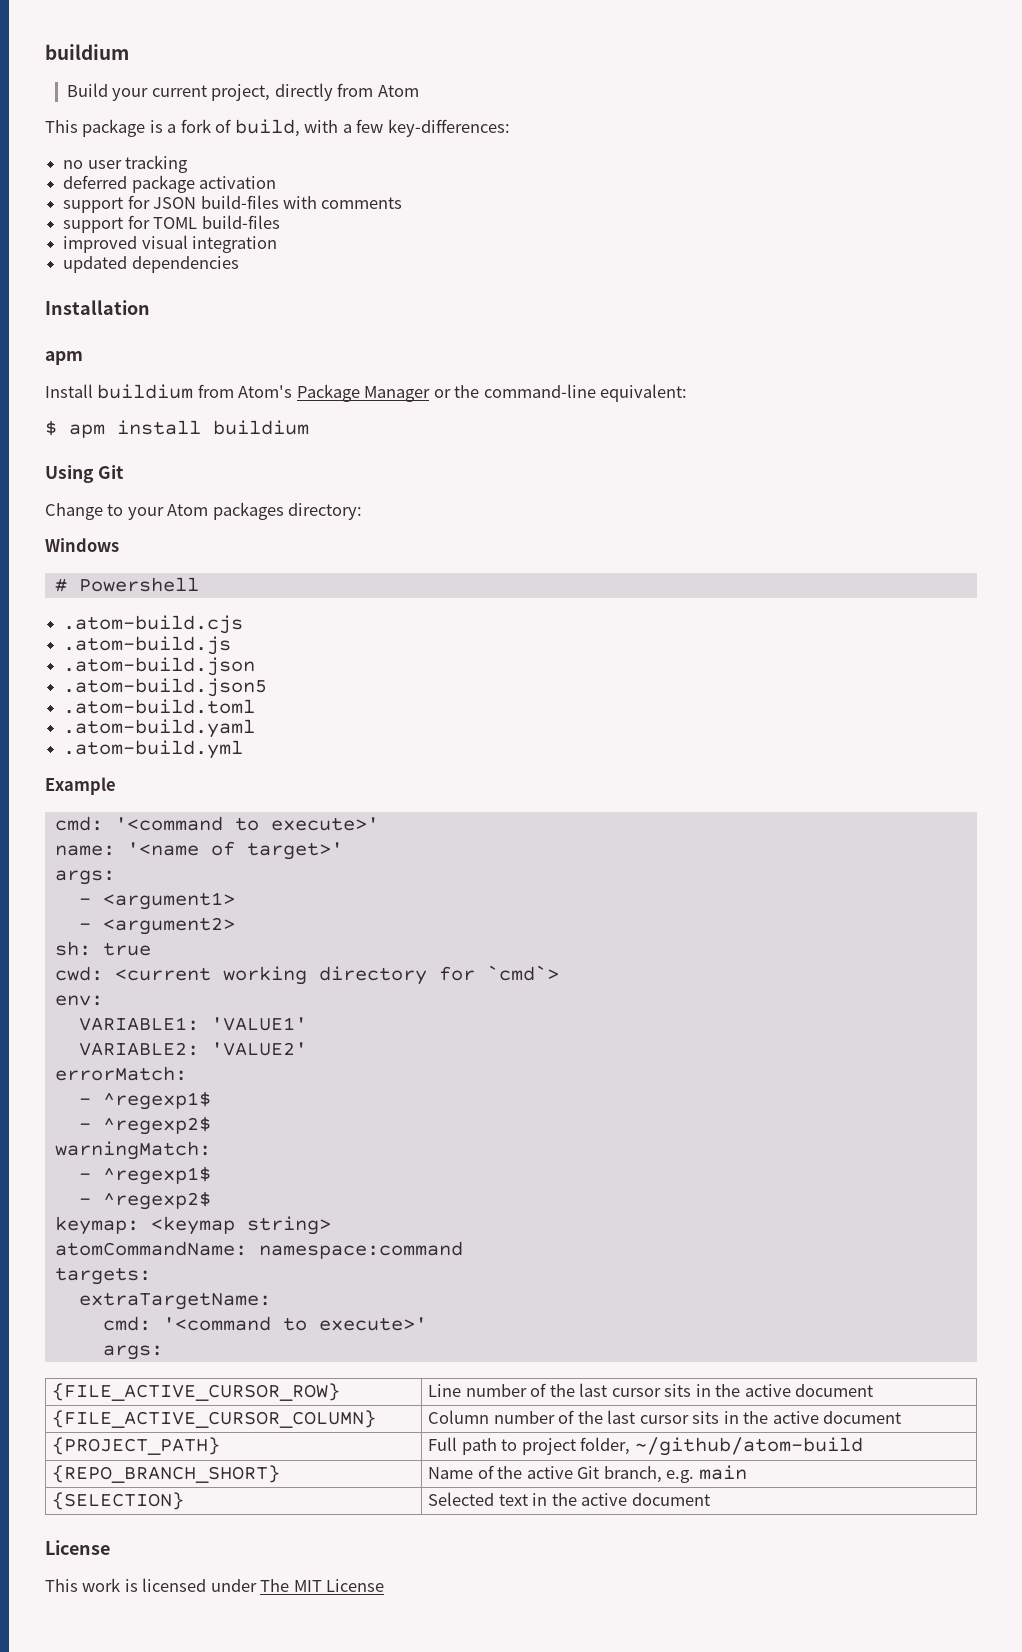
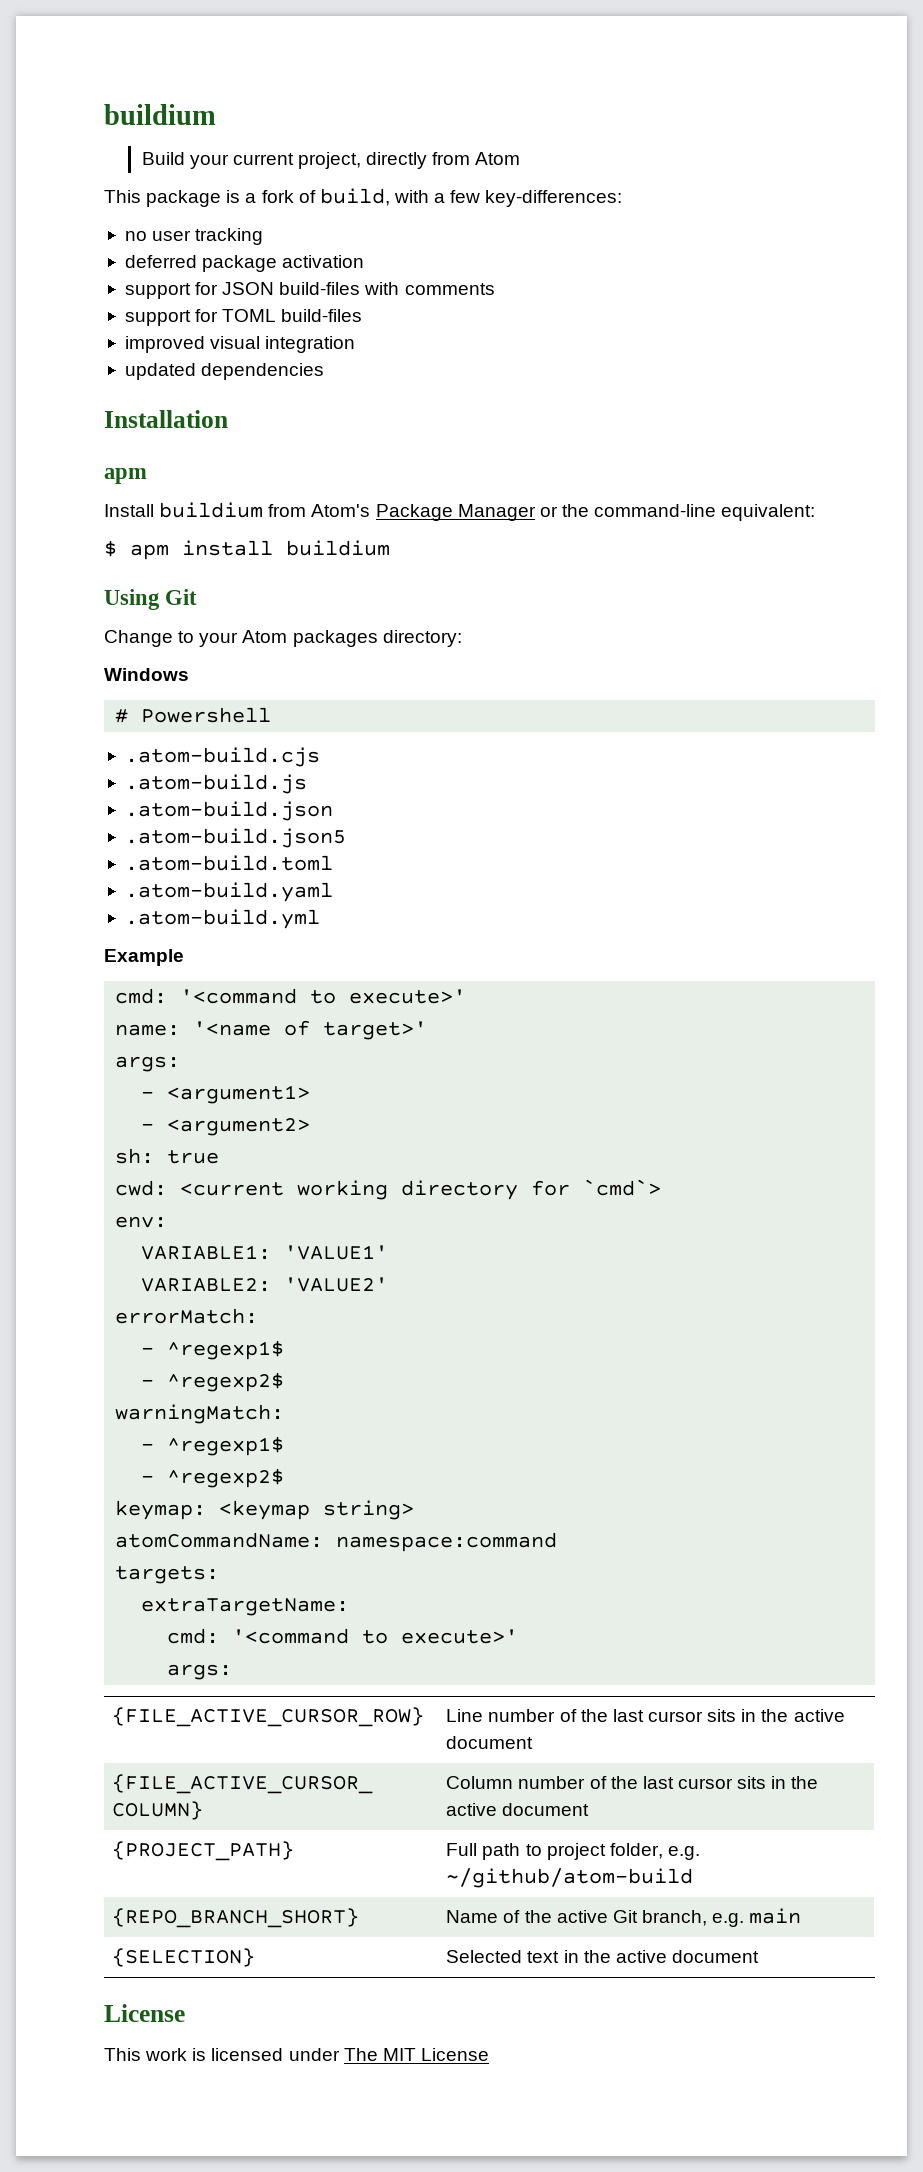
(631, 1446) none -> [667,1846,700,1860] e.g.

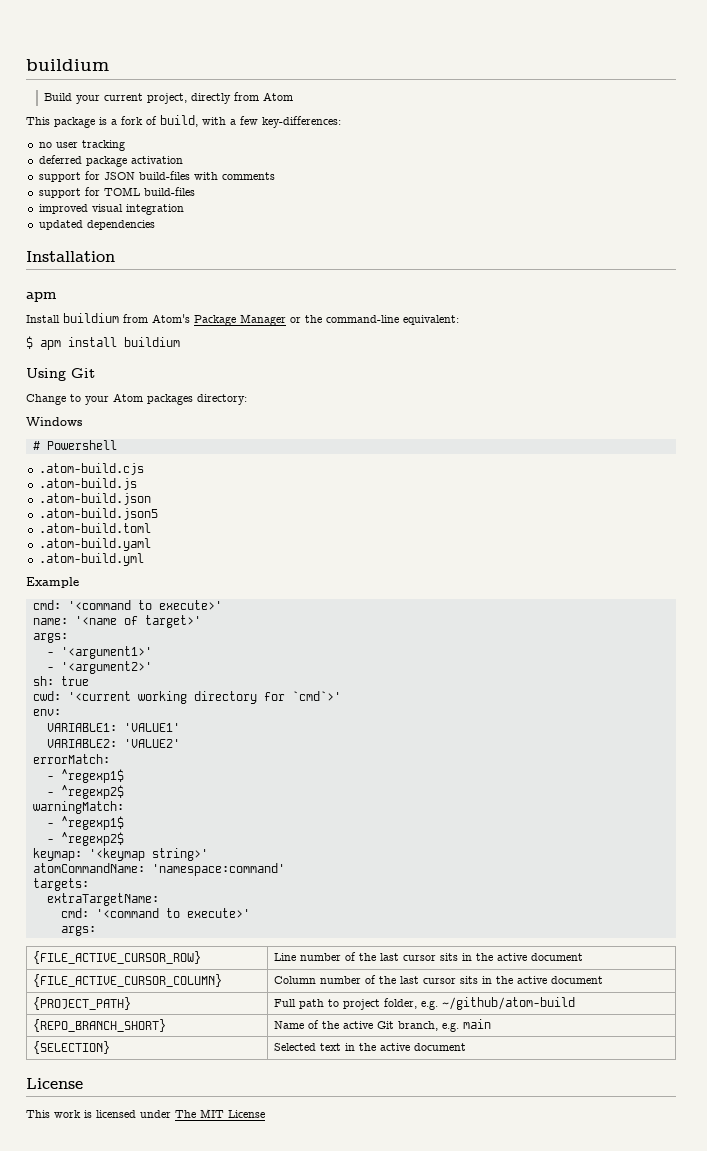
[167,1085,311,1104] [141,1118,311,1136] <argument1> // - <argument2> -> [60,646,152,659] [46,661,152,674] '<argument1>' // - '<argument2>'
[180,1182,285,1196] <current -> [67,691,131,701] '<current
[583,1179,662,1196] `cmd`> -> [291,691,341,701] `cmd`>'
[219,1500,415,1520] <keymap string> -> [88,848,208,861] '<keymap string>'
[336,1532,558,1552] namespace:command -> [151,863,285,876] 'namespace:command'

